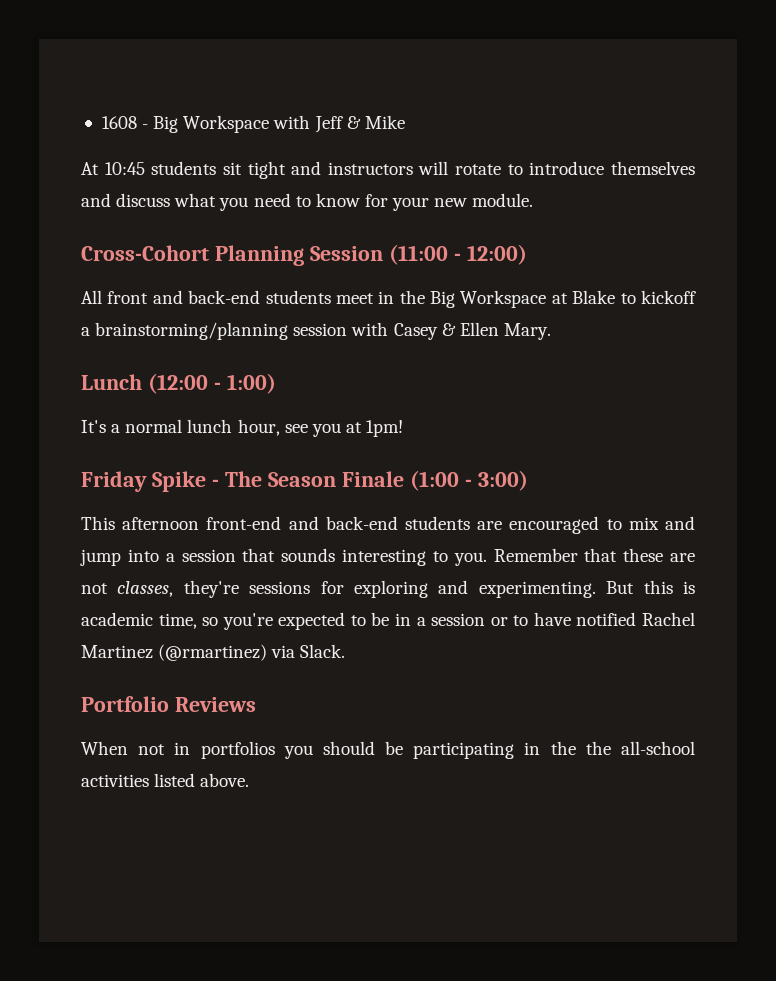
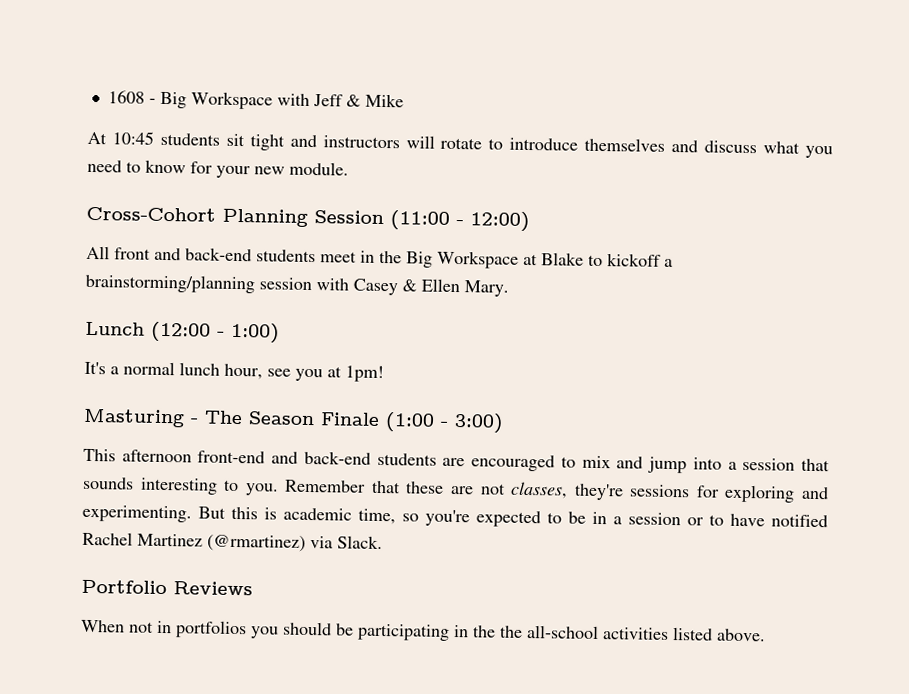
[81,471,206,492] Friday Spike -> [83,408,185,428] Masturing

